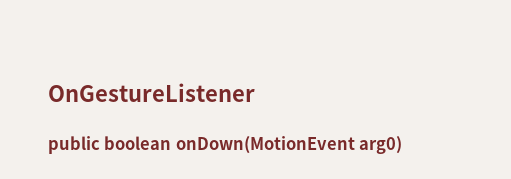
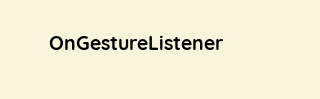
[48,136,403,154] // public boolean onDown(MotionEvent arg0) -> (224, 42) none

